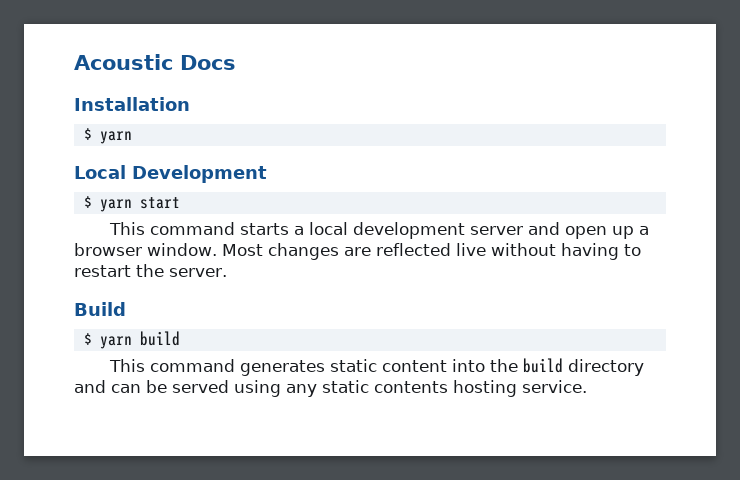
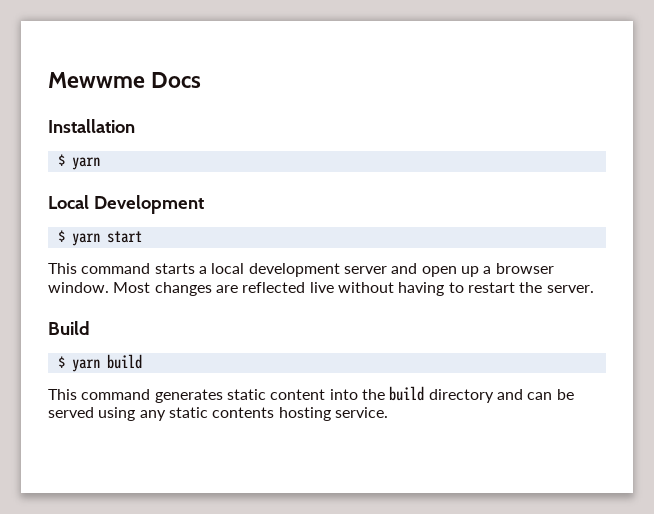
[74,54,173,70] Acoustic -> [48,72,145,88] Mewwme

